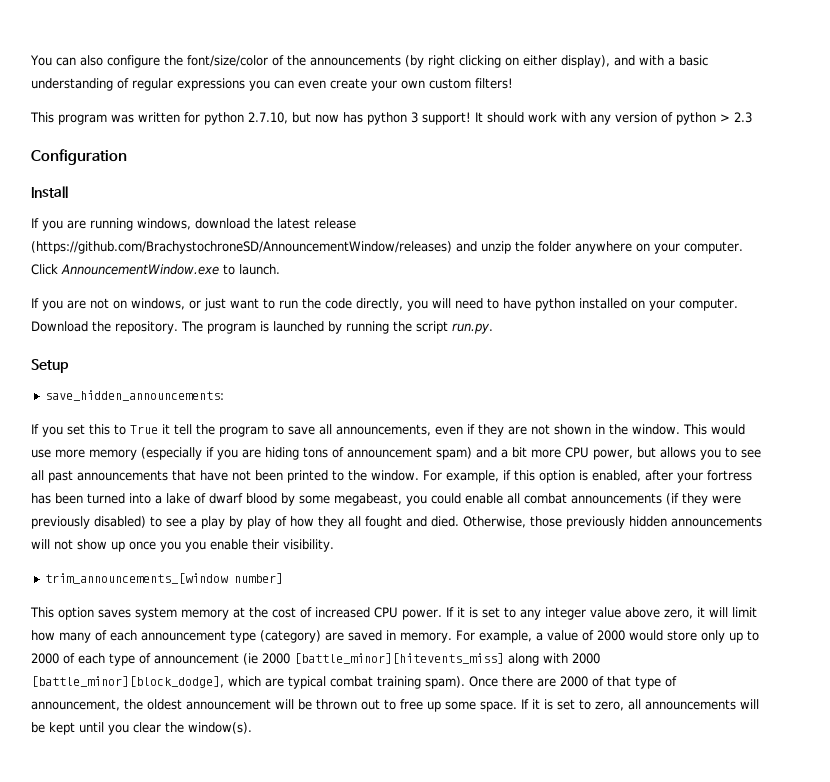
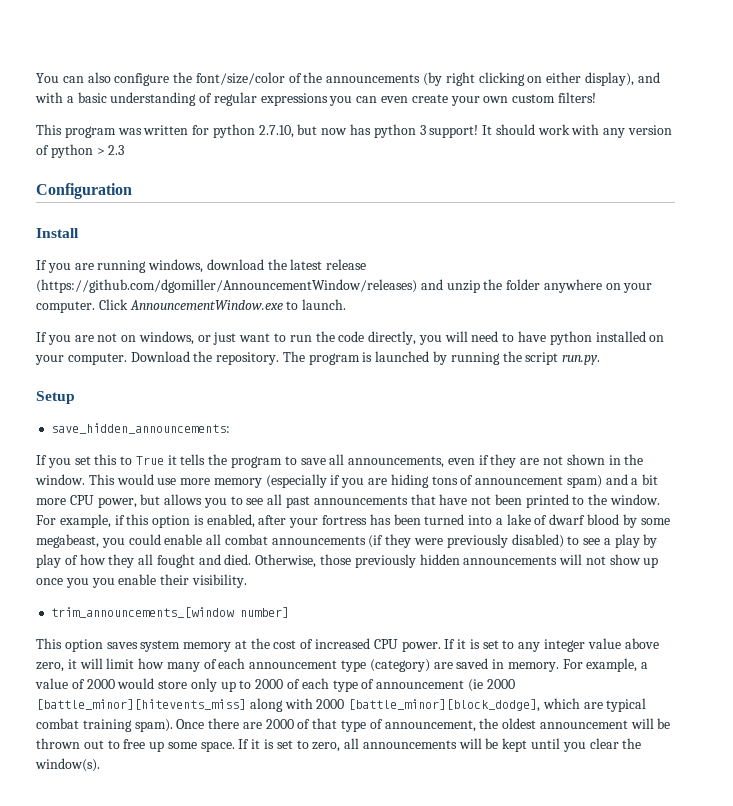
[31,241,452,254] (https://github.com/BrachystochroneSD/AnnouncementWindow/releases) -> [36,279,417,293] (https://github.com/dgomiller/AnnouncementWindow/releases)
[174,424,192,435] tell -> [180,454,206,465] tells

